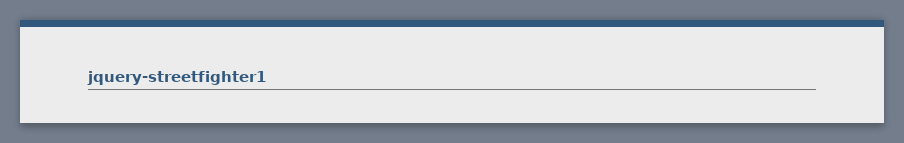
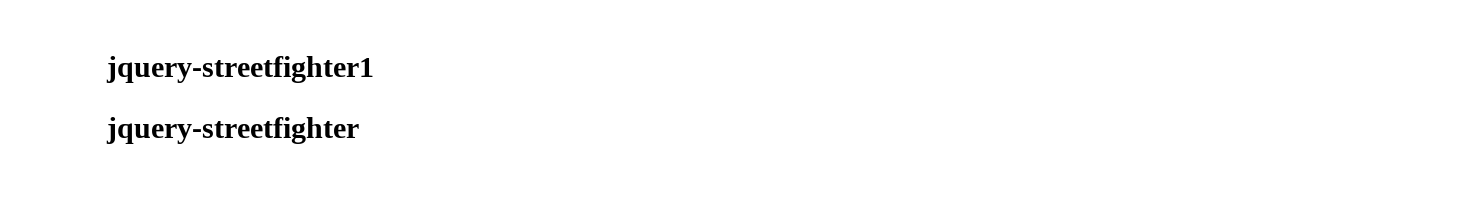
(266, 78) none -> [106,117,359,144] // jquery-streetfighter

